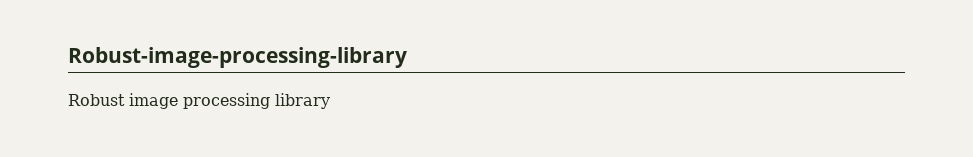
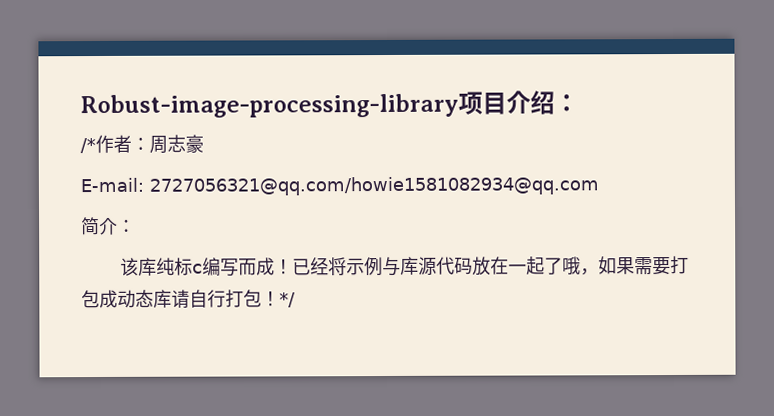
[68,93,330,109] // Robust image processing library -> [458,90,579,115] [80,134,204,154] [80,176,599,196] [81,217,136,236] [120,255,690,277] [81,289,296,309] 项目介绍： // /*作者：周志豪 // E-mail: 2727056321@qq.com/howie1581082934@qq.com // 简介： // 该库纯标c编写而成！已经将示例与库源代码放在一起了哦，如果需要打包成动态库请自行打包！*/

